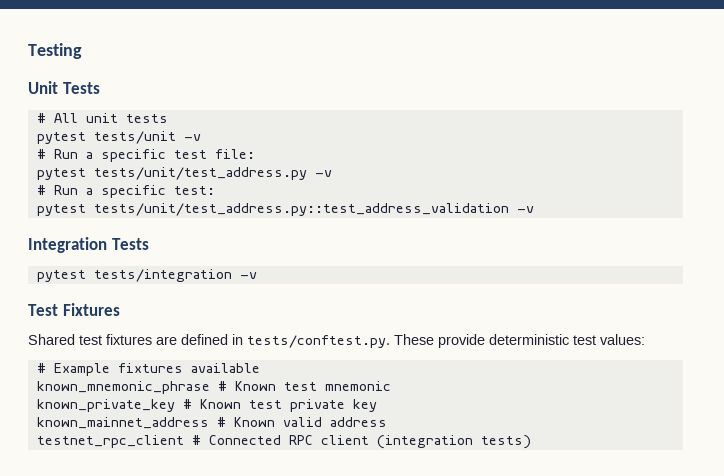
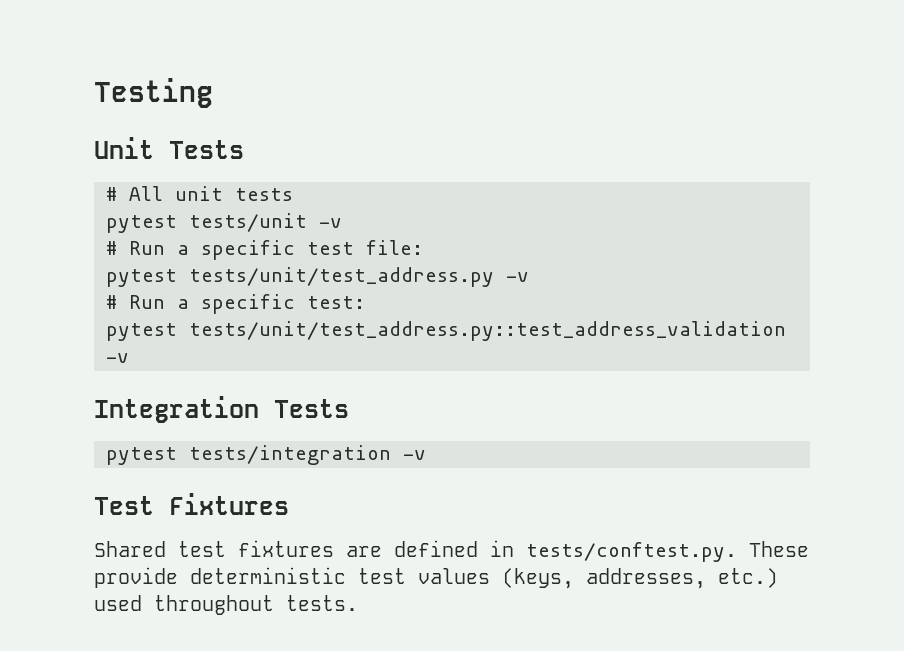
[600,334,645,345] [36,363,260,376] [36,381,391,394] [36,399,377,412] [36,417,387,429] [36,435,531,449] values: // # Example fixtures available // known_mnemonic_phrase # Known test mnemonic // known_private_key # Known test private key // known_mainnet_address # Known valid address // testnet_rpc_client # Connected RPC client (integration tests) -> [418,568,778,589] [94,595,358,615] values (keys, addresses, etc.) used throughout tests.

